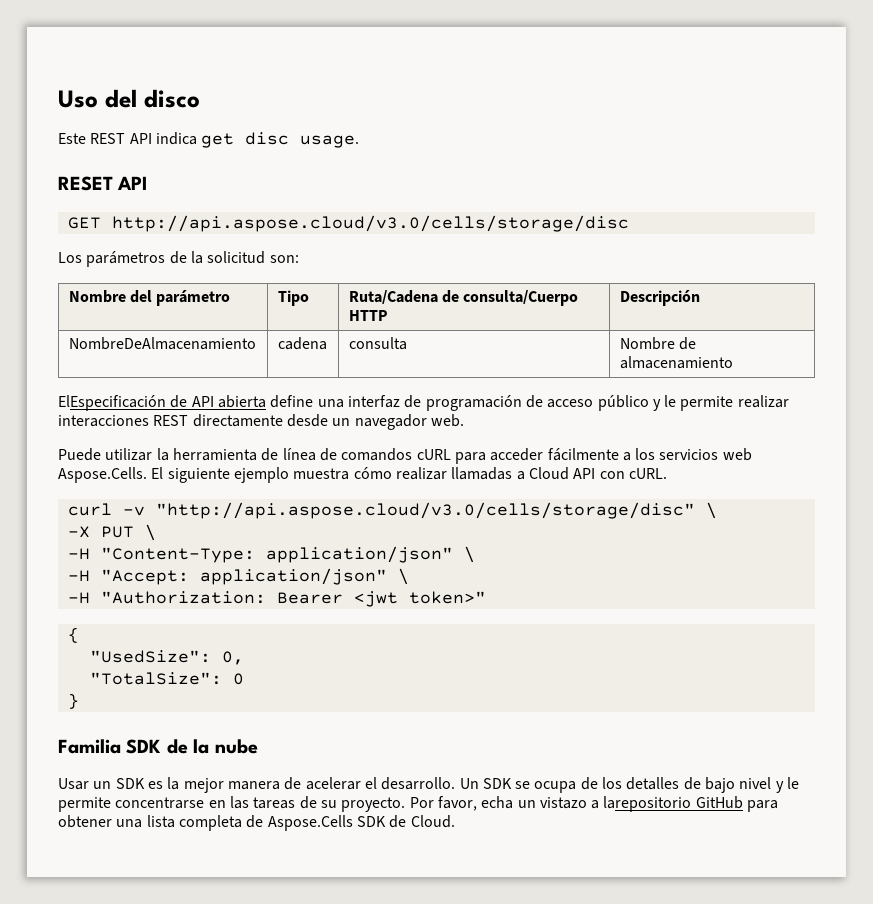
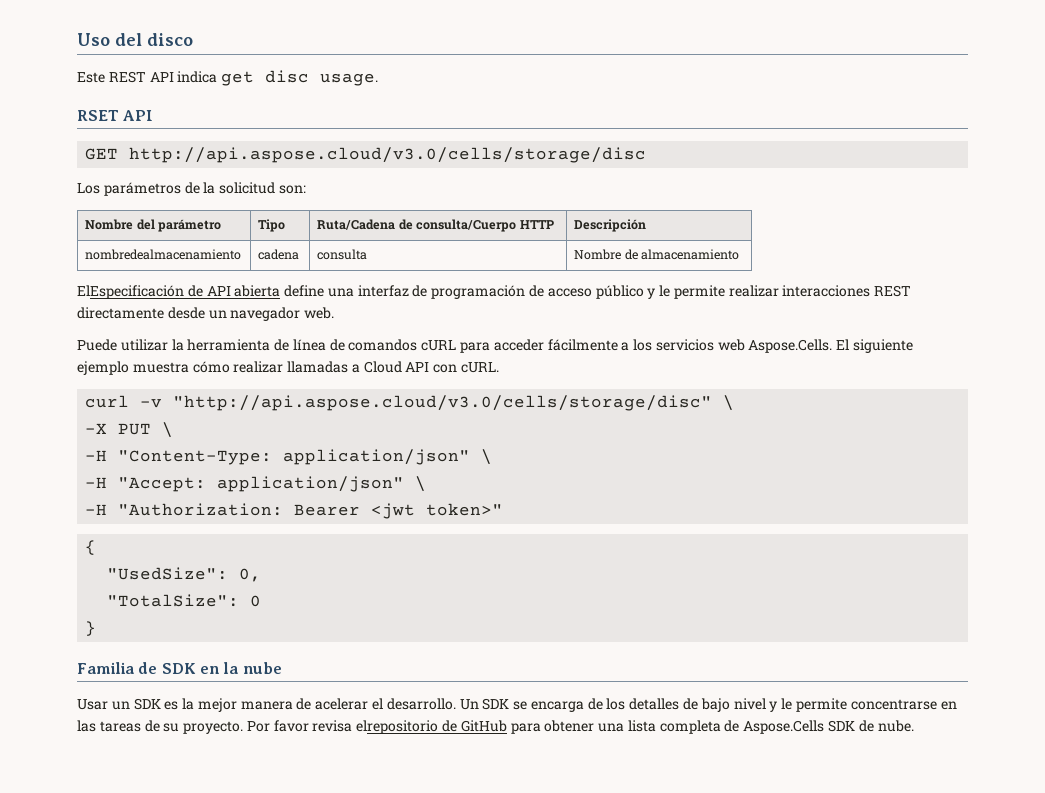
[58,176,113,191] RESET -> [77,110,119,121] RSET
[68,337,256,350] NombreDeAlmacenamiento -> [85,249,242,260] nombredealmacenamiento
[126,739,188,754] SDK de -> [138,662,220,674] de SDK en
[534,781,577,793] ocupa -> [530,701,584,712] encarga
[437,796,692,812] favor, echa un vistazo a larepositorio -> [273,720,458,734] favor revisa elrepositorio de
[410,815,455,828] Cloud. -> [877,720,914,732] nube.

